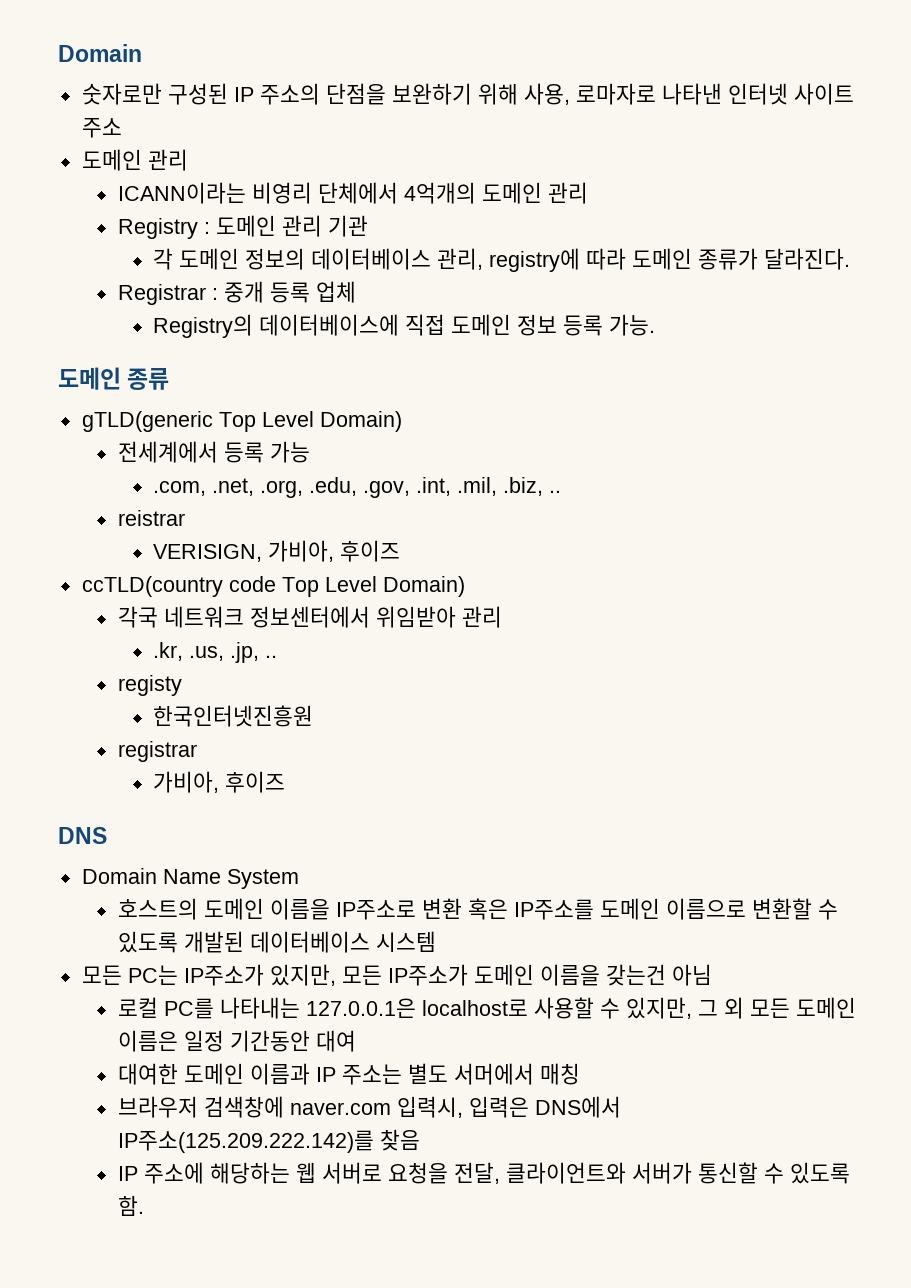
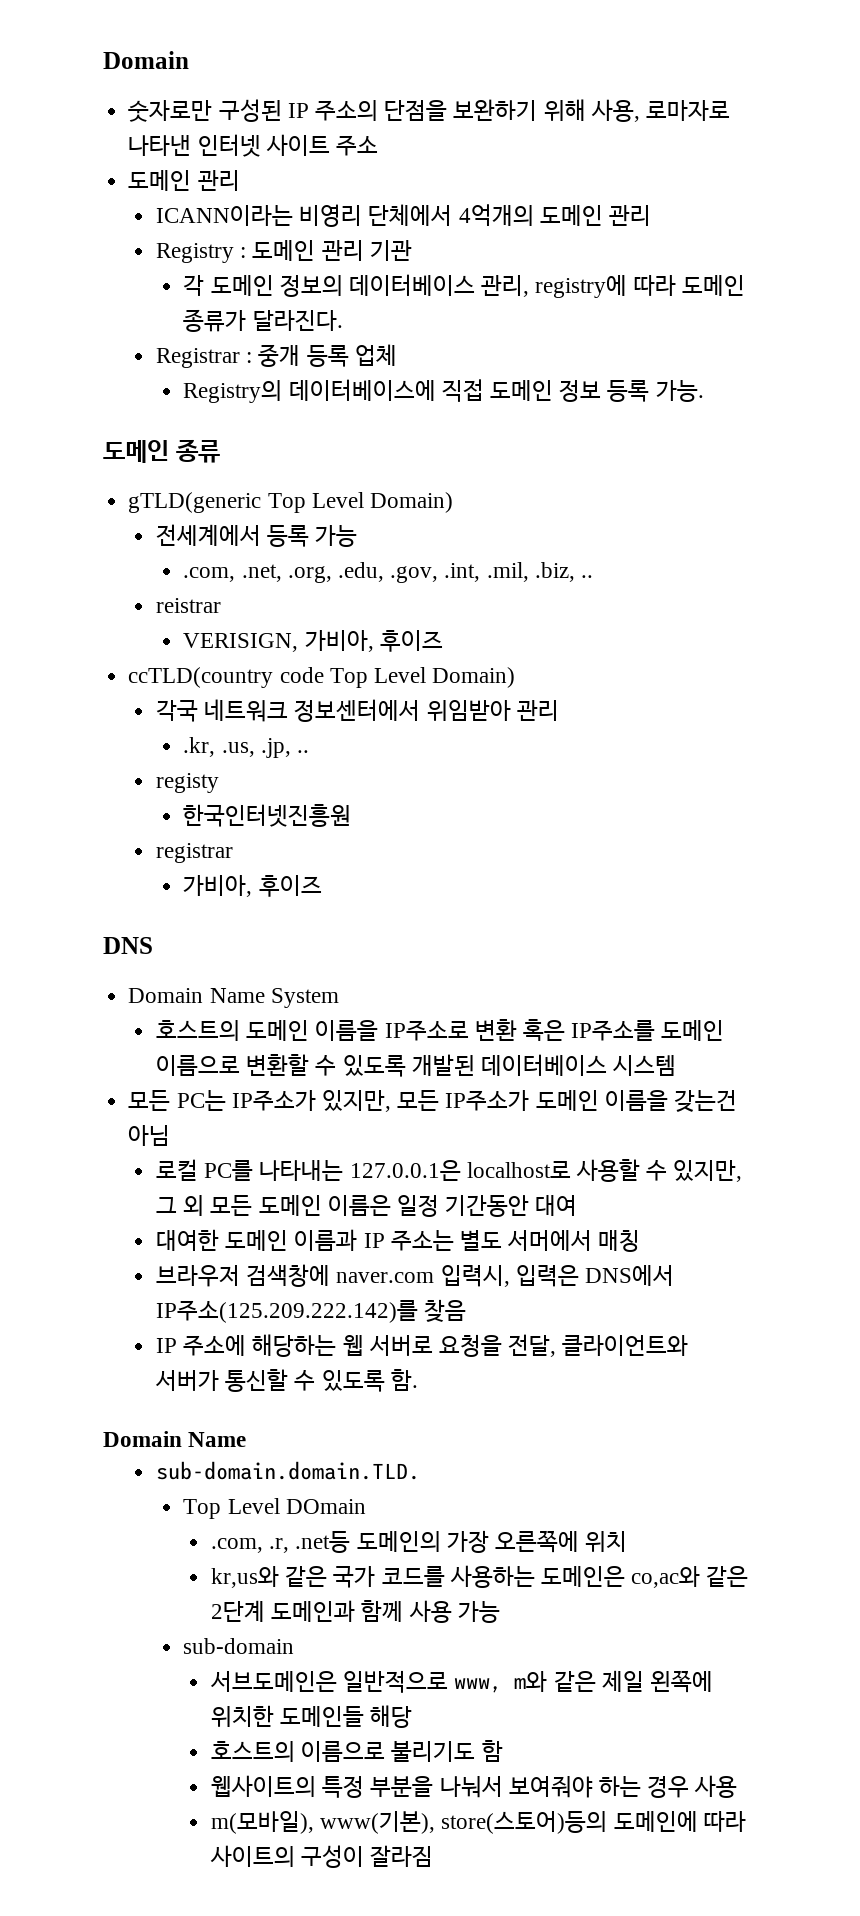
(144, 1205) none -> [103,1431,247,1447] [155,1461,420,1480] [183,1498,366,1519] [211,1530,628,1553] [211,1565,749,1588] [211,1600,500,1623] [183,1638,295,1654] [210,1670,714,1693] [211,1705,413,1728] [211,1740,503,1762] [211,1775,738,1798] [211,1811,746,1834] [210,1845,434,1868] // Domain Name // sub-domain.domain.TLD. // Top Level DOmain // .com, .r, .net등 도메인의 가장 오른쪽에 위치 // kr,us와 같은 국가 코드를 사용하는 도메인은 co,ac와 같은 2단계 도메인과 함께 사용 가능 // sub-domain // 서브도메인은 일반적으로 www, m와 같은 제일 왼쪽에 위치한 도메인들 해당 // 호스트의 이름으로 불리기도 함 // 웹사이트의 특정 부분을 나눠서 보여줘야 하는 경우 사용 // m(모바일), www(기본), store(스토어)등의 도메인에 따라 사이트의 구성이 잘라짐

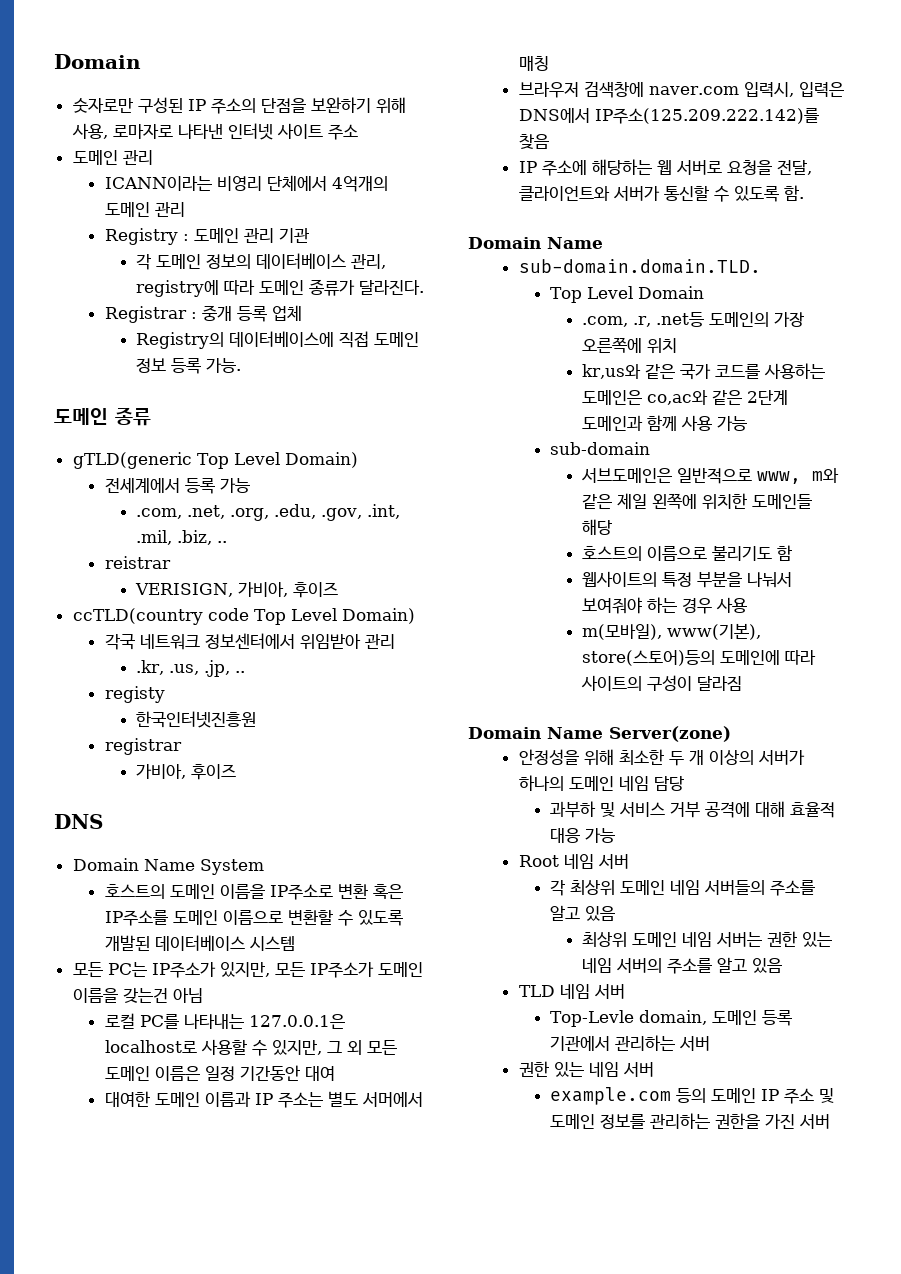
[285,1499,366,1514] DOmain -> [638,286,705,299] Domain
[370,1845,434,1867] 잘라짐 -> [697,676,743,691] [468,726,731,742] [518,749,805,766] [518,775,684,791] [550,801,836,818] [550,828,616,843] [518,854,629,869] [550,880,816,896] [550,905,616,921] [582,931,833,948] [582,957,783,974] [518,984,625,999] [550,1010,793,1027] [550,1035,711,1051] [518,1061,654,1077] [550,1087,835,1105] [550,1113,831,1129] 달라짐 // Domain Name Server(zone) // 안정성을 위해 최소한 두 개 이상의 서버가 하나의 도메인 네임 담당 // 과부하 및 서비스 거부 공격에 대해 효율적 대응 가능 // Root 네임 서버 // 각 최상위 도메인 네임 서버들의 주소를 알고 있음 // 최상위 도메인 네임 서버는 권한 있는 네임 서버의 주소를 알고 있음 // TLD 네임 서버 // Top-Levle domain, 도메인 등록 기관에서 관리하는 서버 // 권한 있는 네임 서버 // example.com 등의 도메인 IP 주소 및 도메인 정보를 관리하는 권한을 가진 서버

